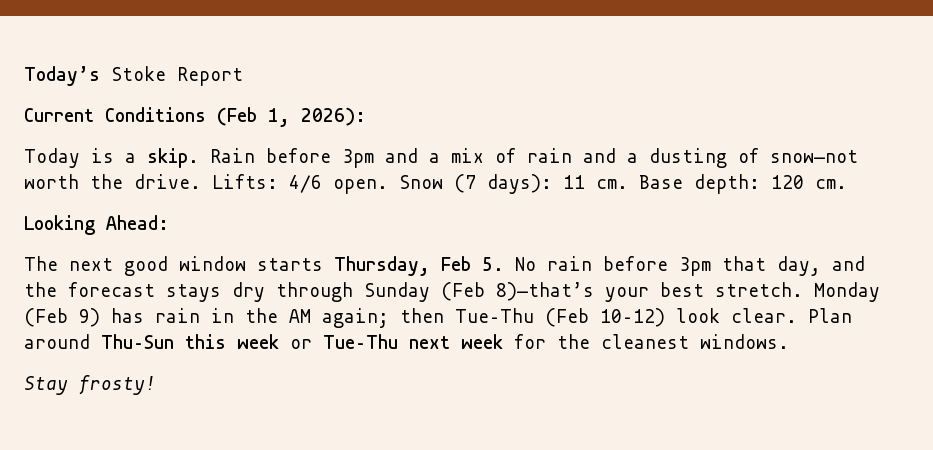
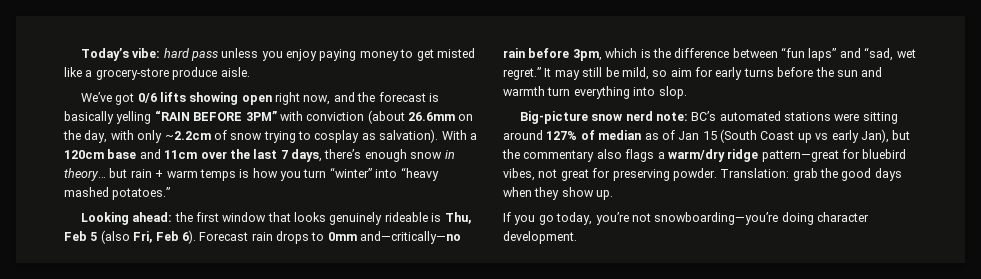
[111,66,243,86] [24,107,366,127] [24,148,858,168] [24,174,847,194] [24,215,169,235] [24,256,865,276] [24,282,880,302] [24,308,852,328] [24,334,789,349] [24,375,156,395] Stoke Report // Current Conditions (Feb 1, 2026): // Today is a skip. Rain before 3pm and a mix of rain and a dusting of snow—not worth the drive. Lifts: 4/6 open. Snow (7 days): 11 cm. Base depth: 120 cm. // Looking Ahead: // The next good window starts Thursday, Feb 5. No rain before 3pm that day, and the forecast stays dry through Sunday (Feb 8)—that’s your best stretch. Monday (Feb 9) has rain in the AM again; then Tue–Thu (Feb 10–12) look clear. Plan around Thu–Sun this week or Tue–Thu next week for the cleanest windows. // Stay frosty! -> [132,48,475,61] [64,67,250,80] [80,92,439,105] [64,110,474,124] [63,129,477,143] [64,149,455,162] [64,167,439,181] [64,187,171,200] [80,212,471,225] [64,230,462,244] [503,47,916,61] [503,67,883,80] [503,86,687,99] [519,111,898,124] [503,129,911,143] [502,149,907,162] [503,168,902,181] [503,187,614,200] [503,212,869,225] [503,231,577,244] vibe: hard pass unless you enjoy paying money to get misted like a grocery-store produce aisle. // We’ve got 0/6 lifts showing open right now, and the forecast is basically yelling “RAIN BEFORE 3PM” with conviction (about 26.6mm on the day, with only ~2.2cm of snow trying to cosplay as salvation). With a 120cm base and 11cm over the last 7 days, there’s enough snow in theory… but rain + warm temps is how you turn “winter” into “heavy mashed potatoes.” // Looking ahead: the first window that looks genuinely rideable is Thu, Feb 5 (also Fri, Feb 6). Forecast rain drops to 0mm and—critically—no rain before 3pm, which is the difference between “fun laps” and “sad, wet regret.” It may still be mild, so aim for early turns before the sun and warmth turn everything into slop. // Big-picture snow nerd note: BC’s automated stations were sitting around 127% of median as of Jan 15 (South Coast up vs early Jan), but the commentary also flags a warm/dry ridge pattern—great for bluebird vibes, not great for preserving powder. Translation: grab the good days when they show up. // If you go today, you’re not snowboarding—you’re doing character development.

